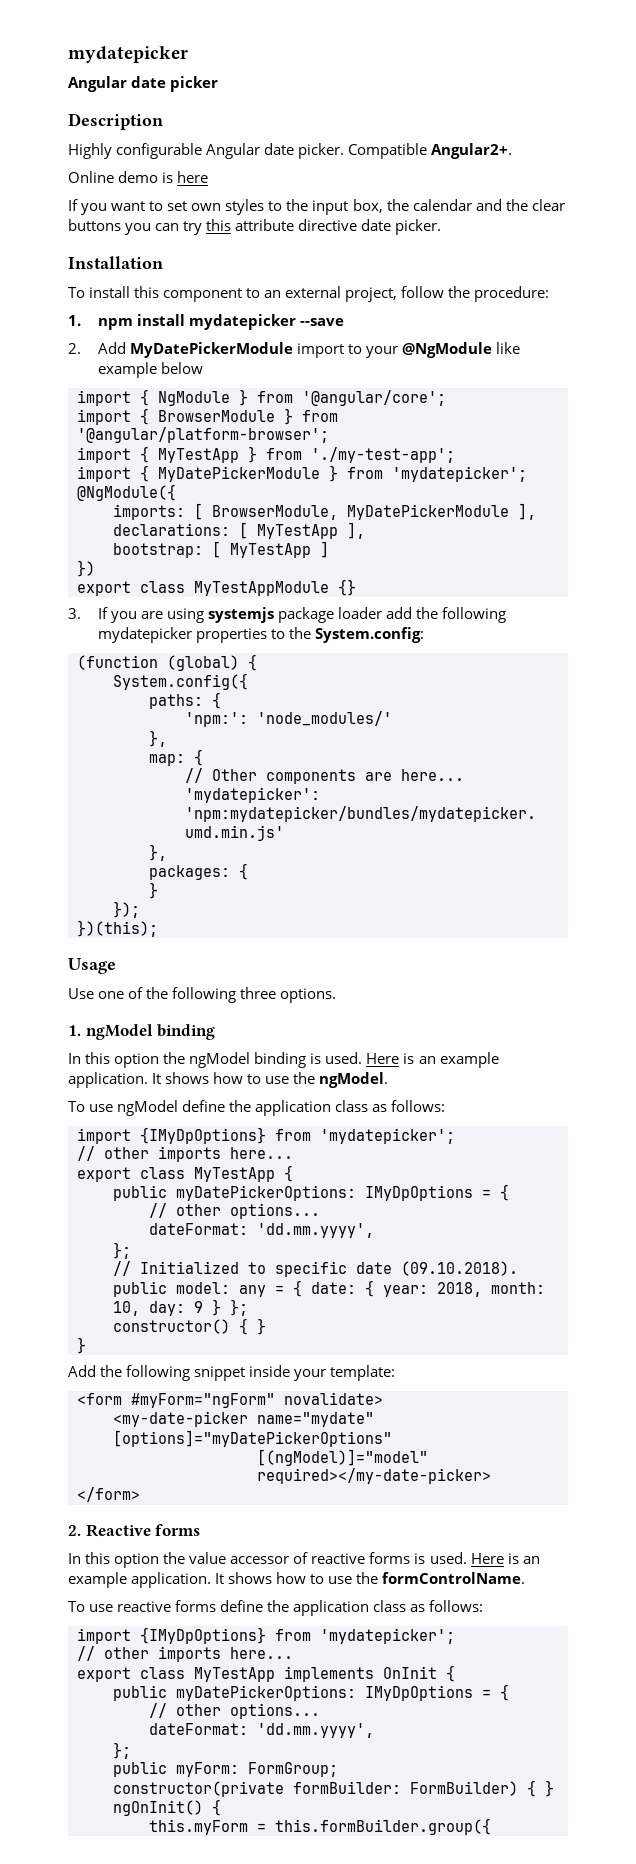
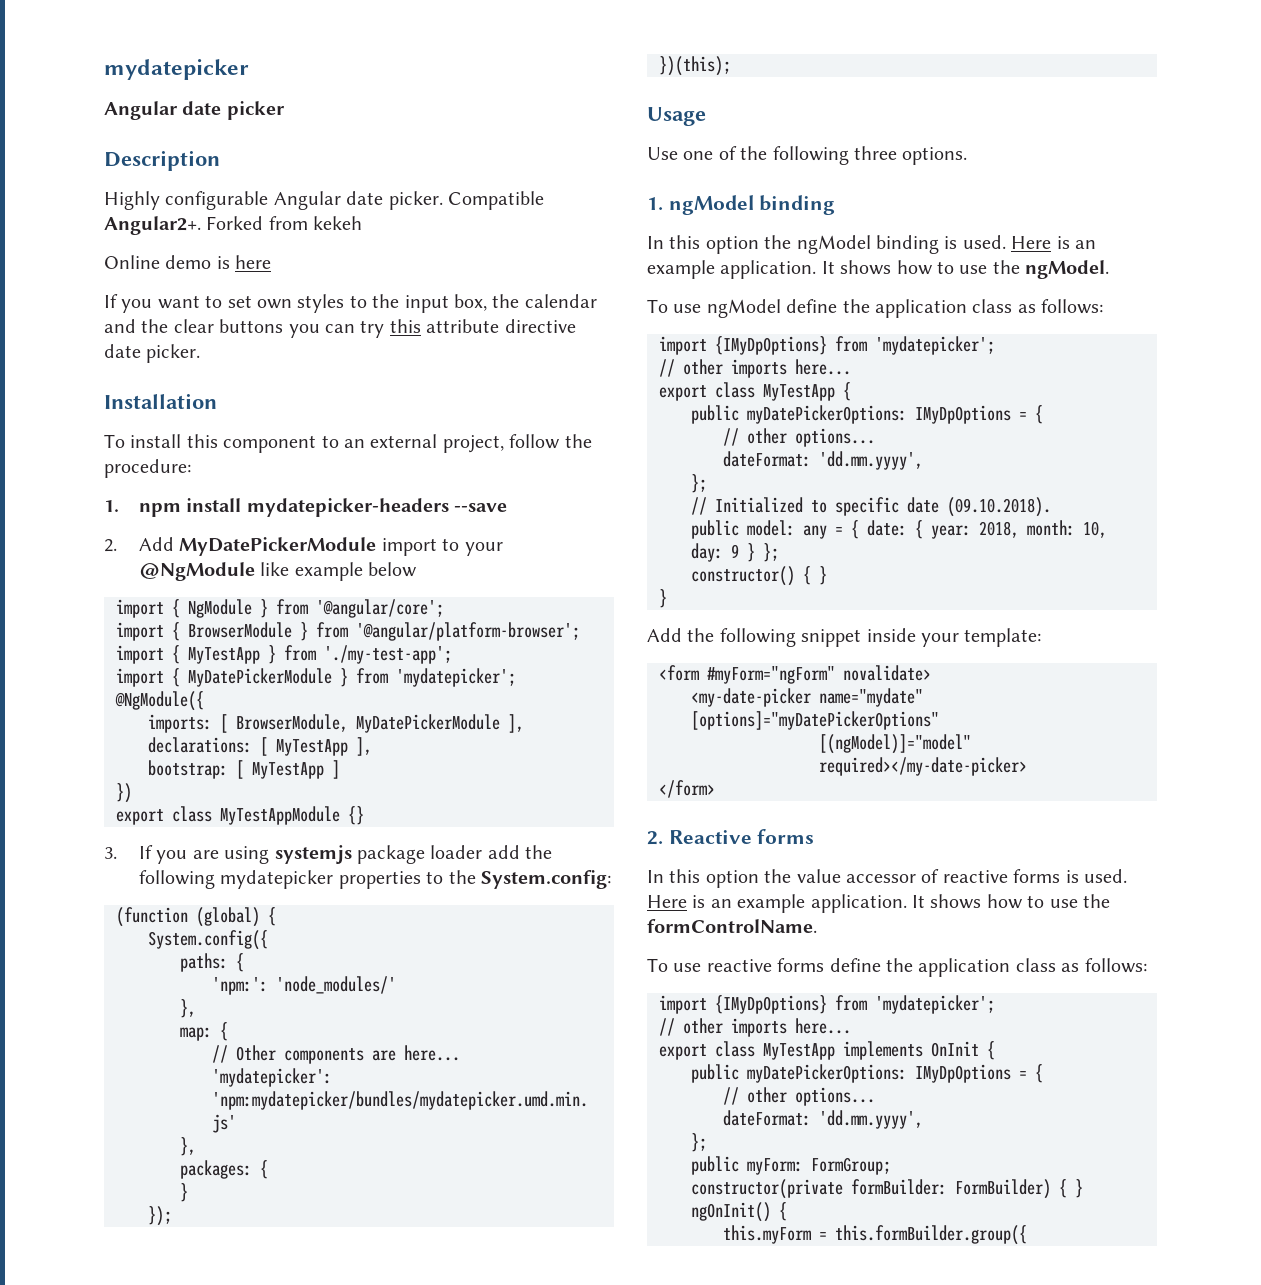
(513, 151) none -> [206,216,363,230] Forked from kekeh
[188,314,296,330] mydatepicker -> [246,498,449,517] mydatepicker-headers

